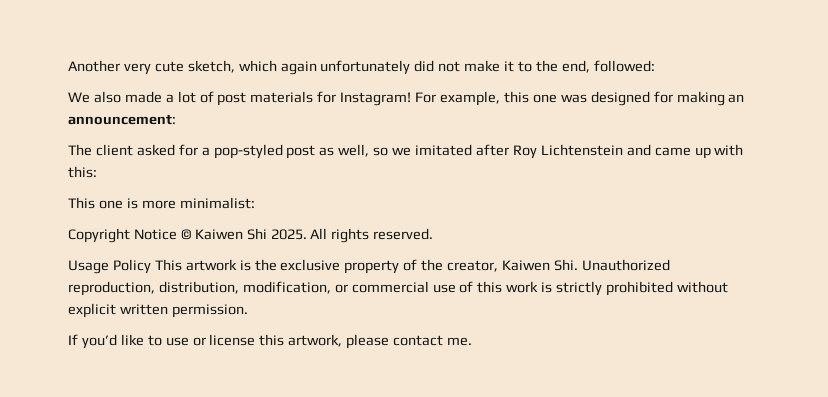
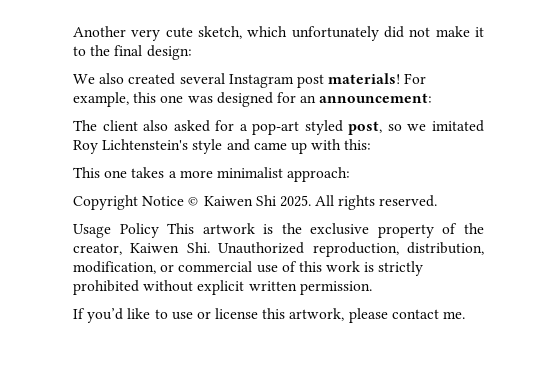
[280,61,317,75] again -> (288, 31) none
[561,60,655,73] end, followed: -> [114,45,192,60] final design:
[124,91,412,106] made a lot of post materials for Instagram! -> [128,73,401,88] created several Instagram post materials!
[676,91,725,106] making -> (296, 97) none
(133, 150) none -> [143,120,169,131] also
[213,144,623,159] pop-styled post as well, so we imitated after Roy Lichtenstein -> [252,120,484,135] [73,139,223,154] pop-art styled post, so we imitated Roy Lichtenstein's style
[126,197,255,209] is more minimalist: -> [131,167,351,182] takes a more minimalist approach:

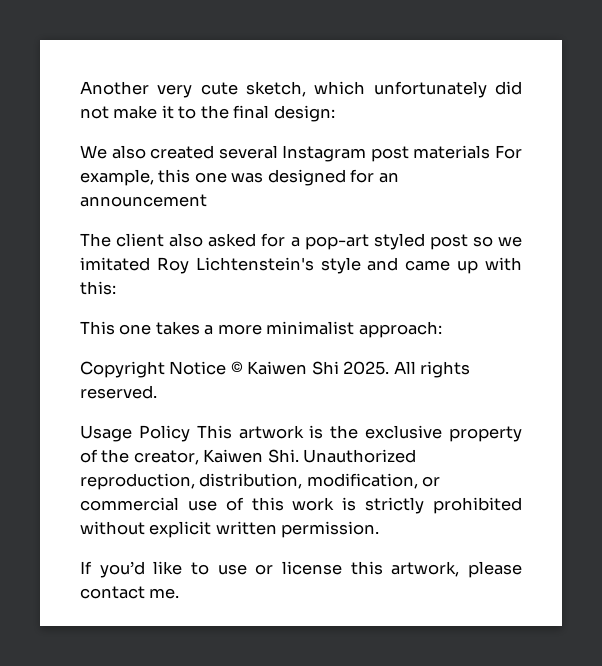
[328,73,401,84] materials! -> [413,145,491,159] materials
[319,93,433,103] announcement: -> [80,194,207,207] announcement
[348,121,383,135] post, -> [429,234,468,250] post

